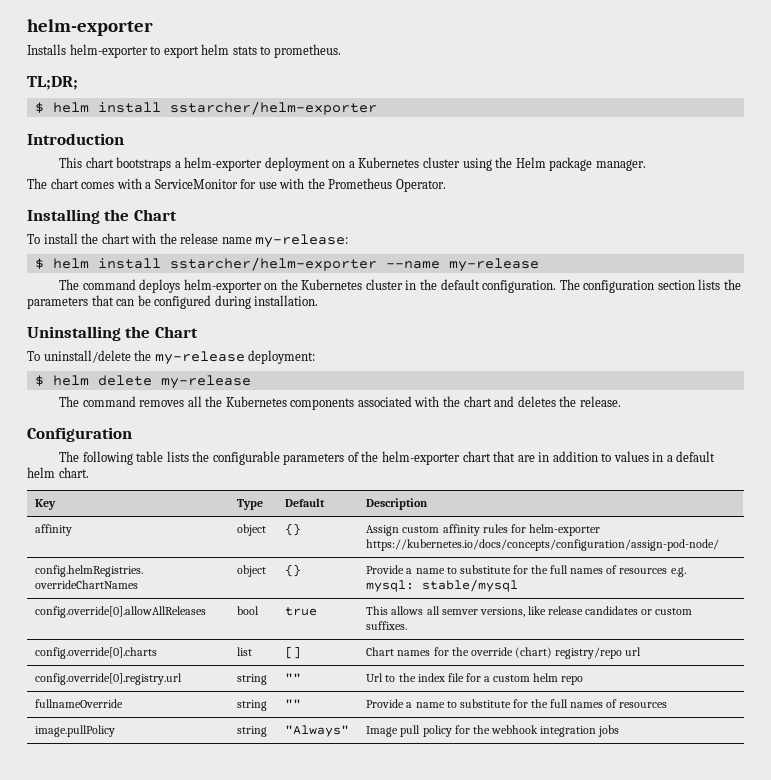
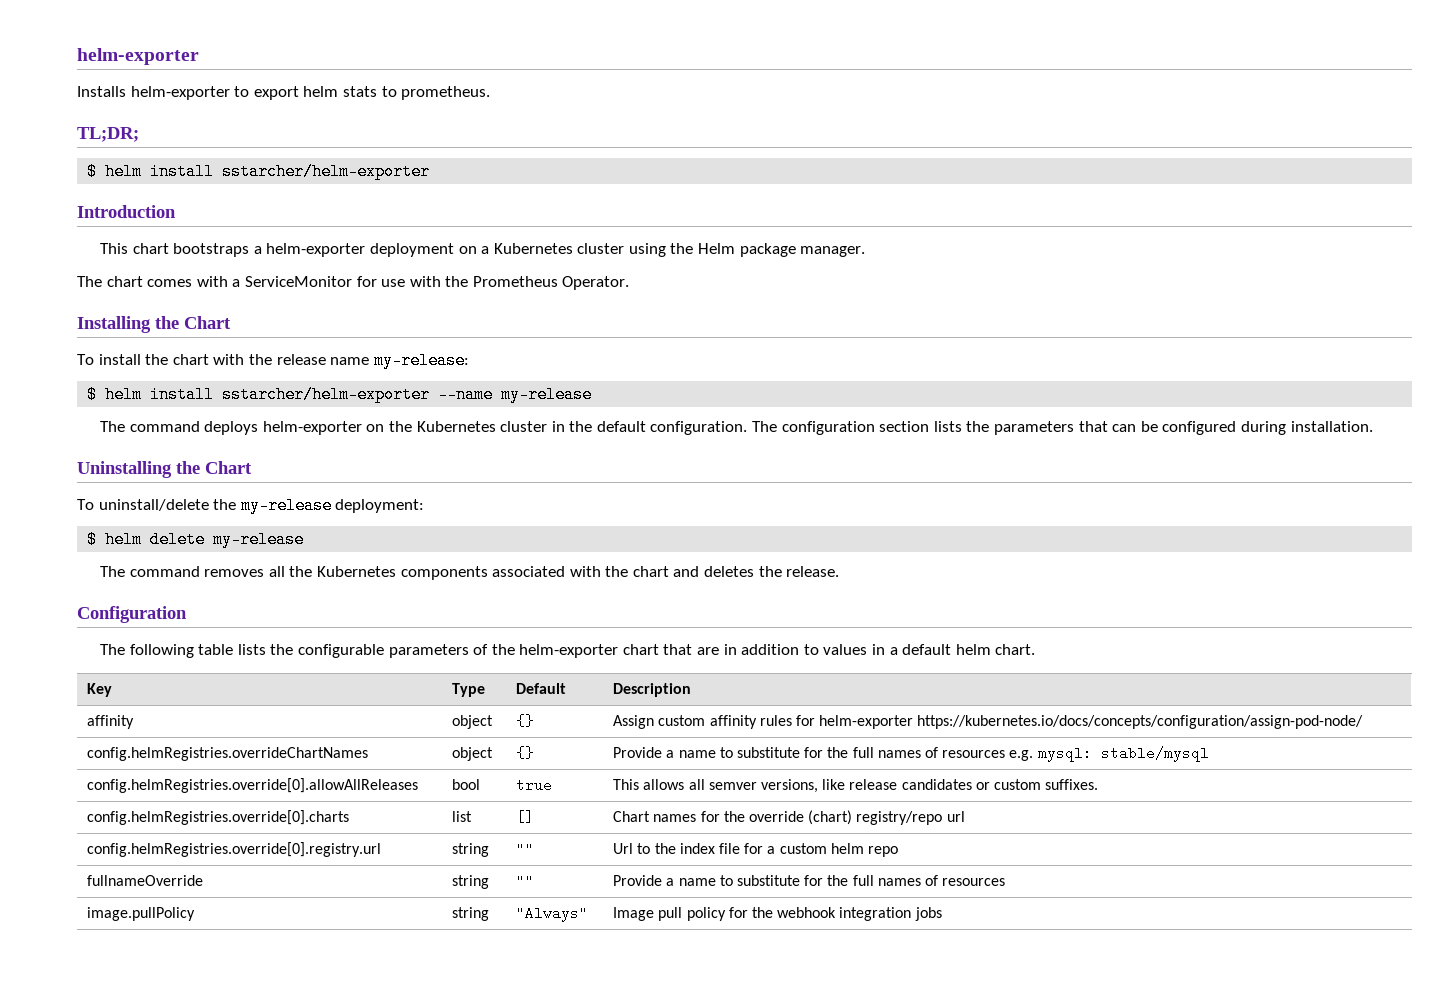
[35,606,207,618] config.override[0].allowAllReleases -> [87,778,419,793] config.helmRegistries.override[0].allowAllReleases
[35,647,158,659] config.override[0].charts -> [87,810,350,825] config.helmRegistries.override[0].charts
[35,673,183,685] config.override[0].registry.url -> [87,842,382,857] config.helmRegistries.override[0].registry.url

